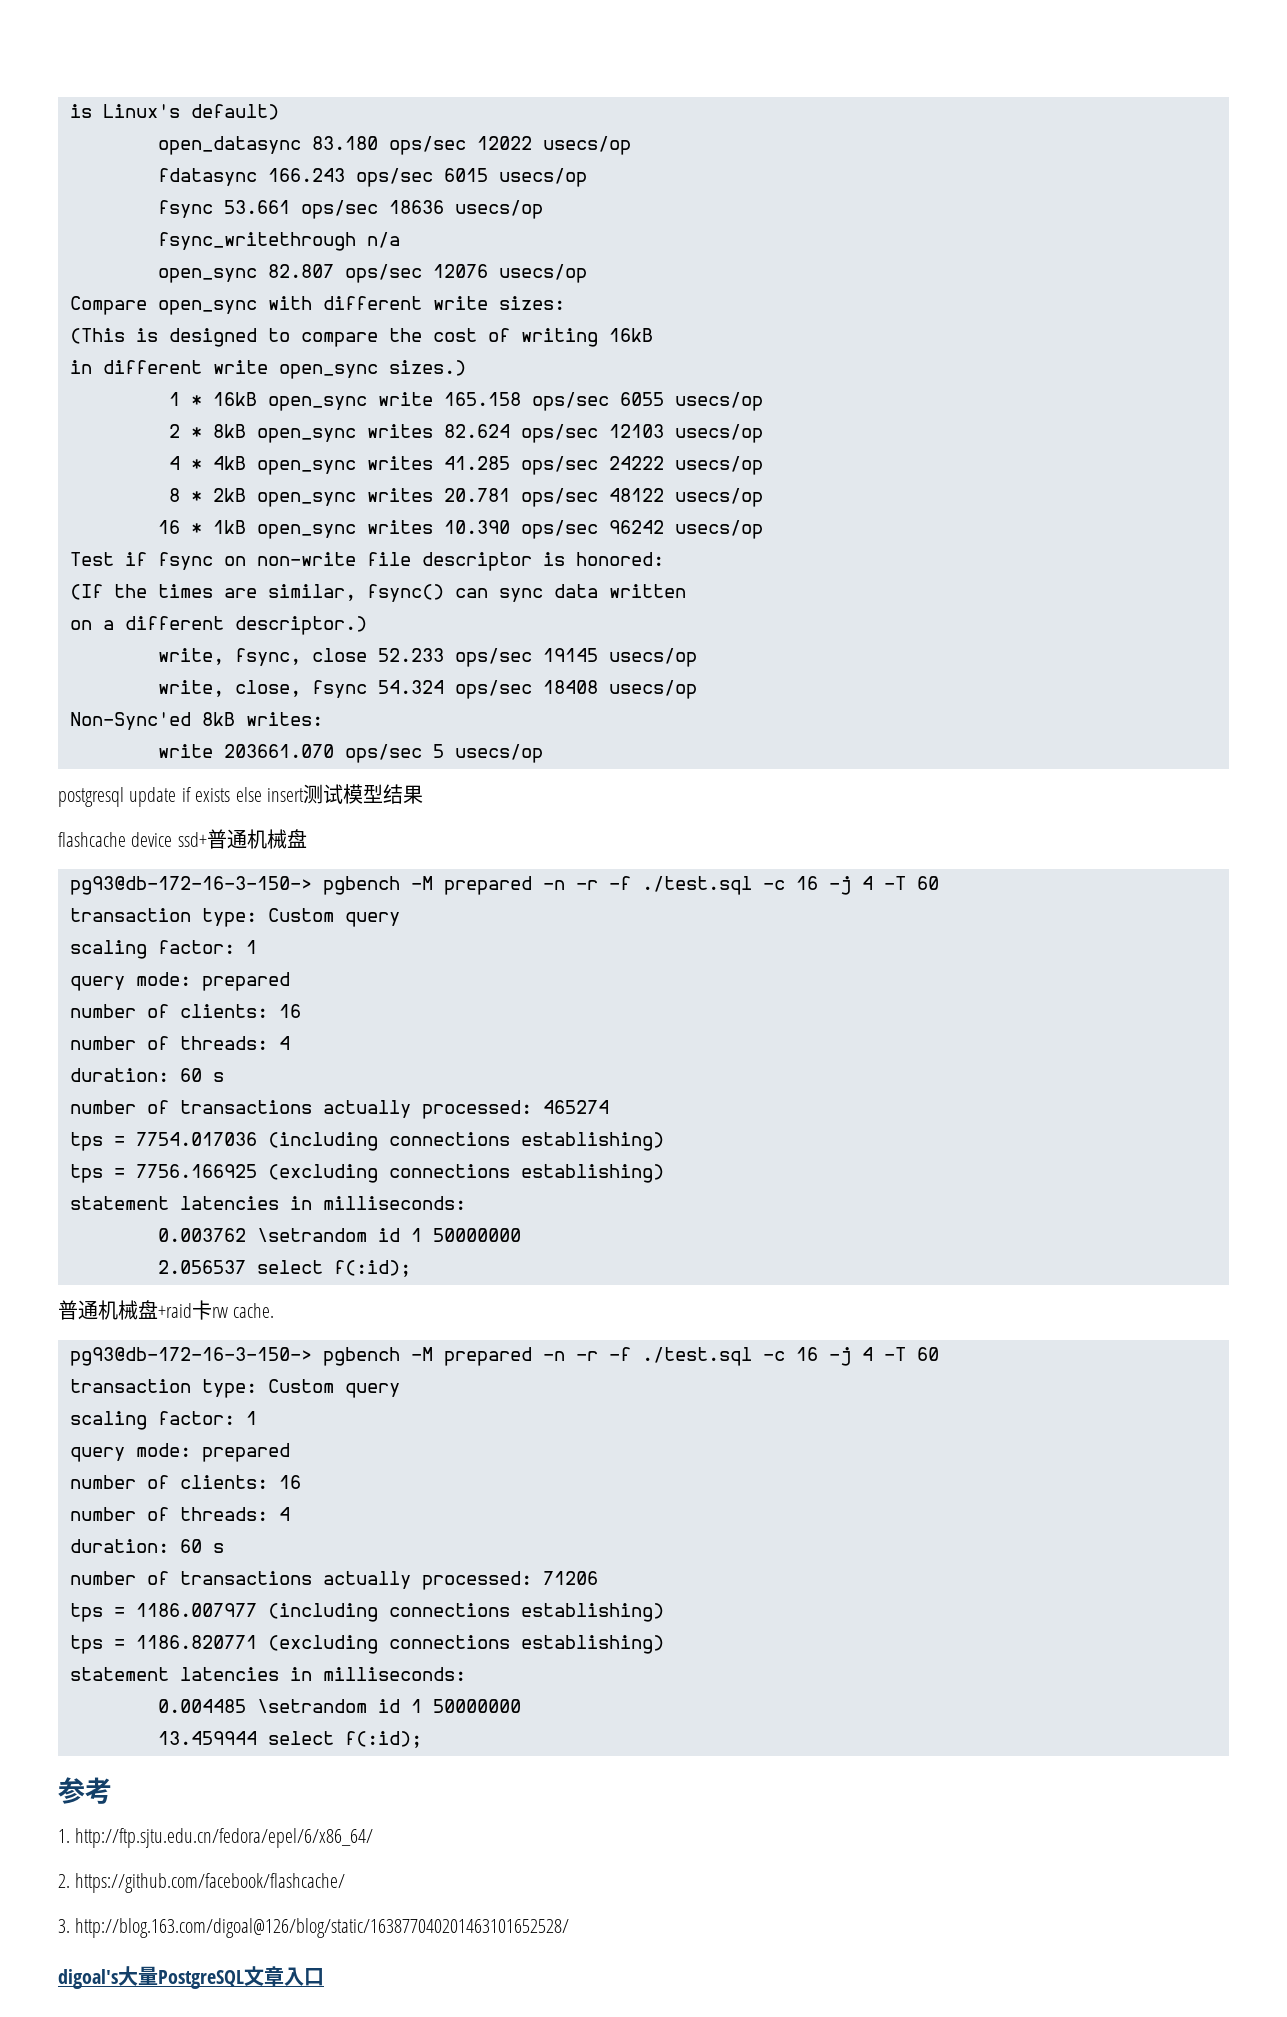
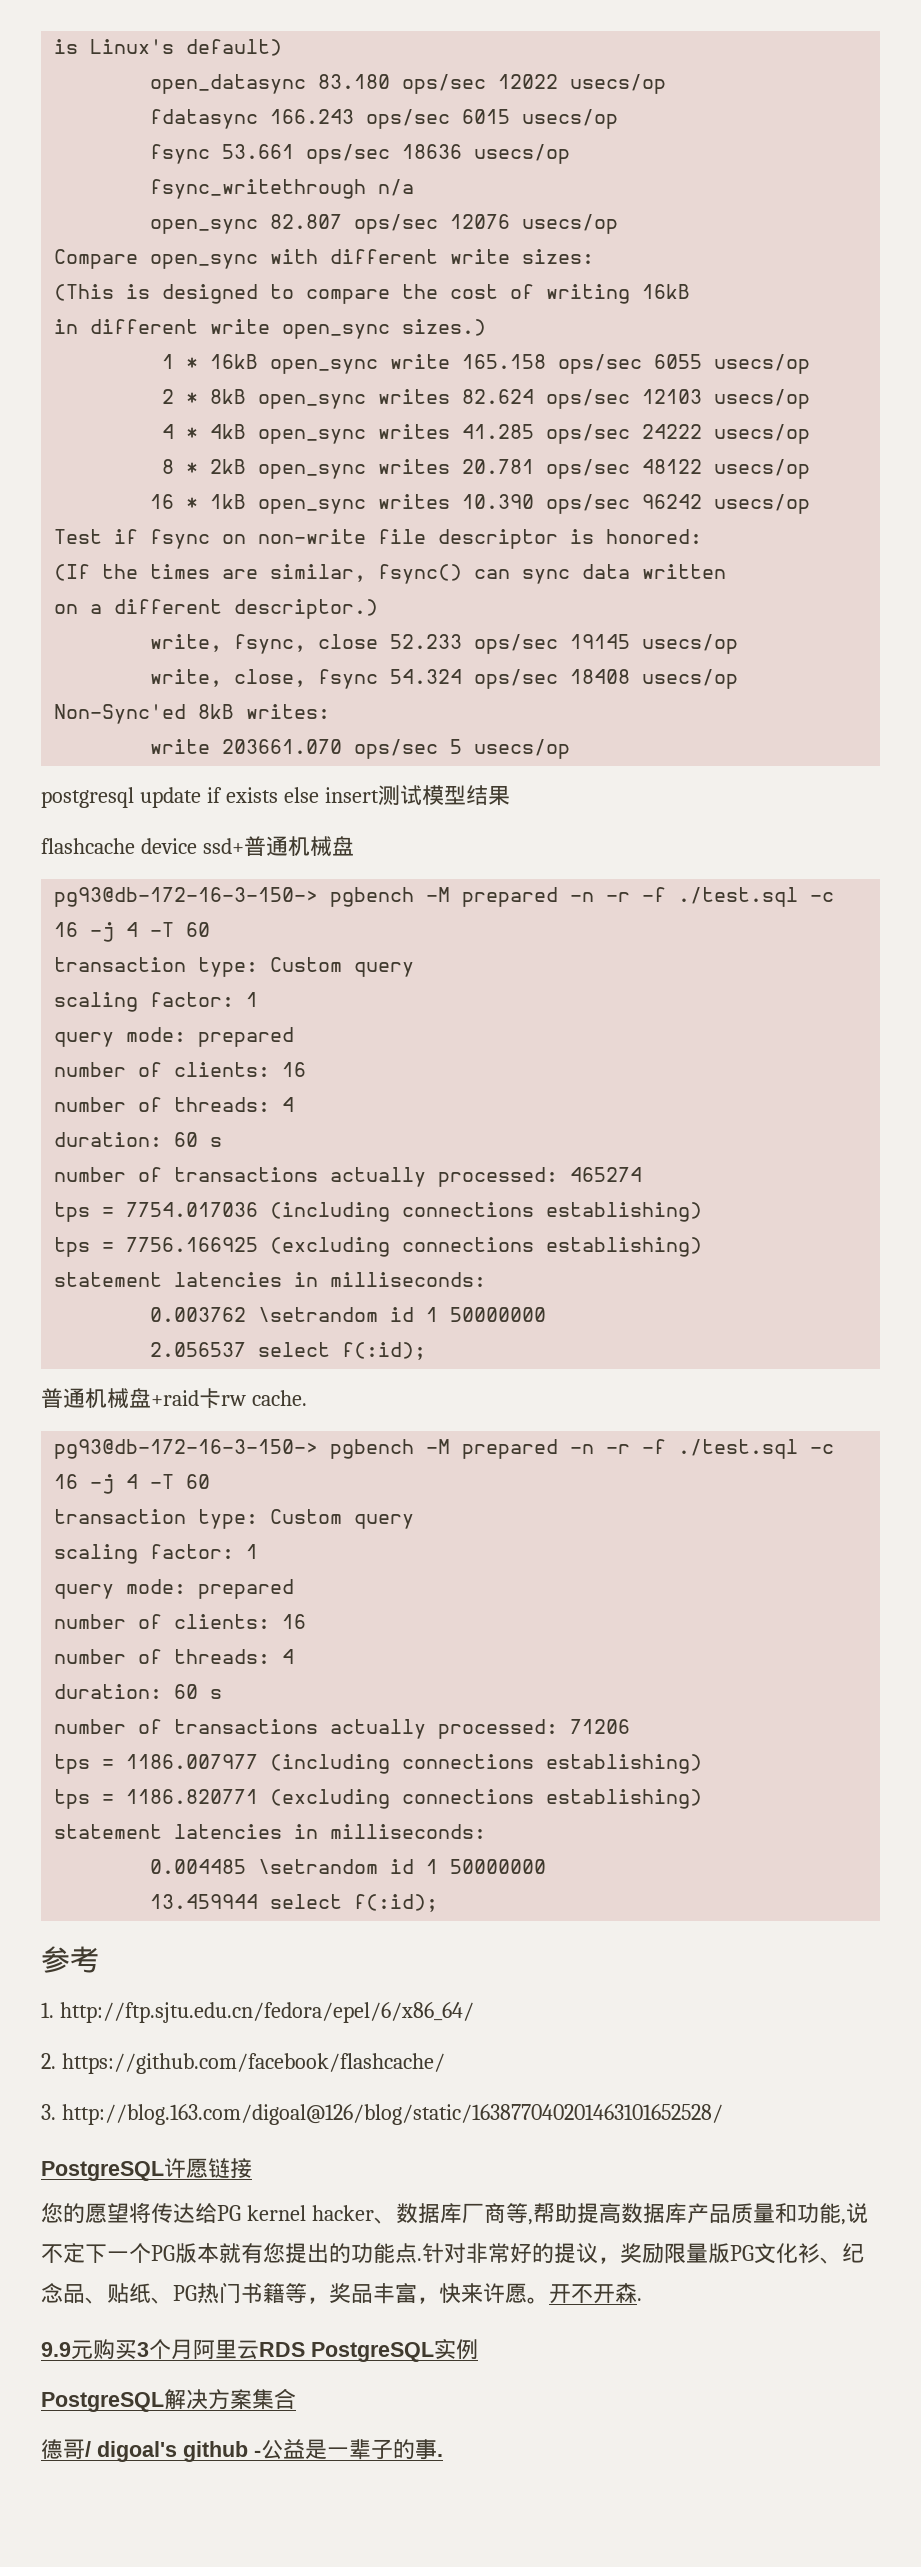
[58,1966,324,1989] digoal's大量PostgreSQL文章入口 -> [41,2158,252,2181] [41,2202,868,2225] [41,2242,864,2264] [41,2282,642,2304] [41,2339,478,2362] [41,2388,296,2412] [41,2438,443,2462] PostgreSQL许愿链接 // 您的愿望将传达给PG kernel hacker、数据库厂商等,帮助提高数据库产品质量和功能,说不定下一个PG版本就有您提出的功能点.针对非常好的提议，奖励限量版PG文化衫、纪念品、贴纸、PG热门书籍等，奖品丰富，快来许愿。开不开森. // 9.9元购买3个月阿里云RDS PostgreSQL实例 // PostgreSQL解决方案集合 // 德哥/ digoal's github -公益是一辈子的事.

